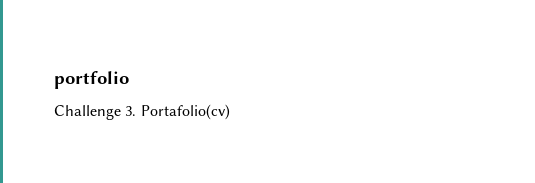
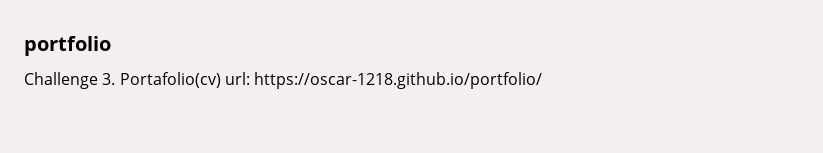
(230, 112) none -> [224,72,543,89] url: https://oscar-1218.github.io/portfolio/

